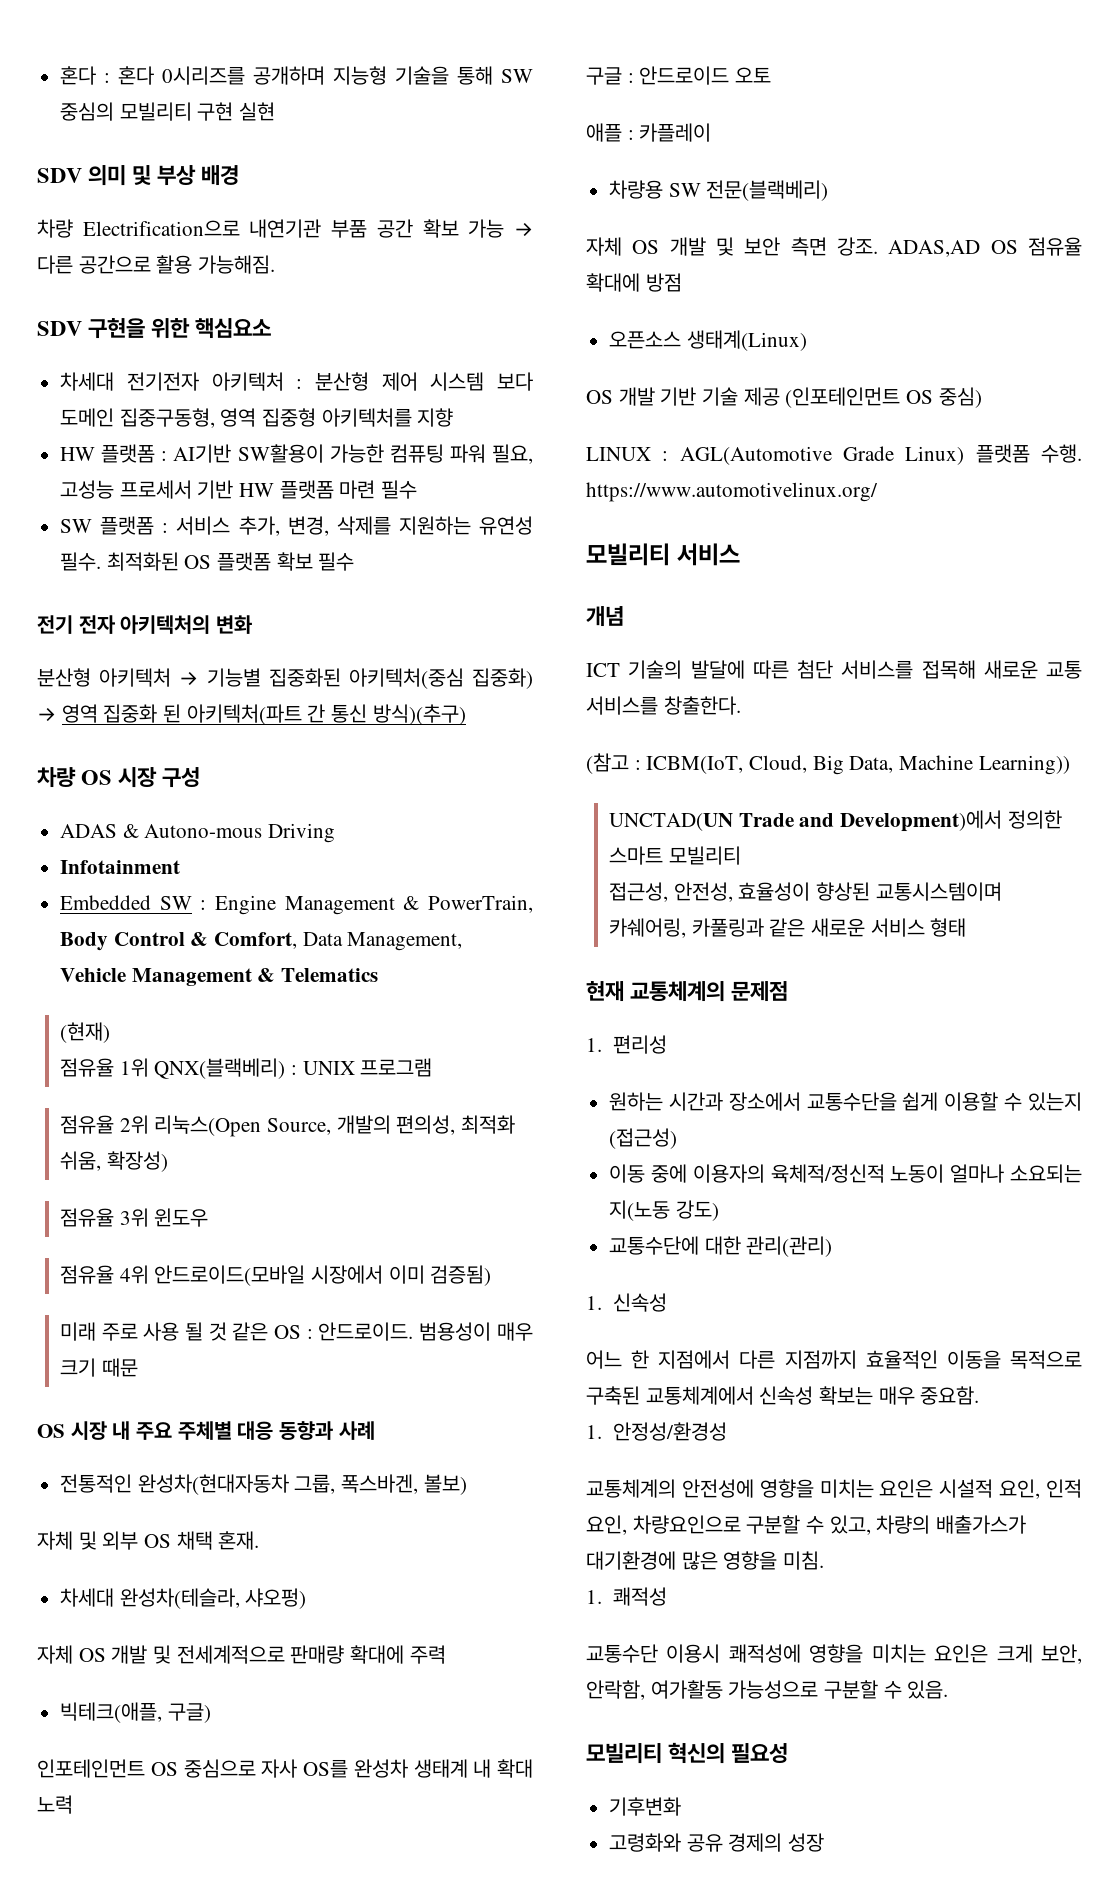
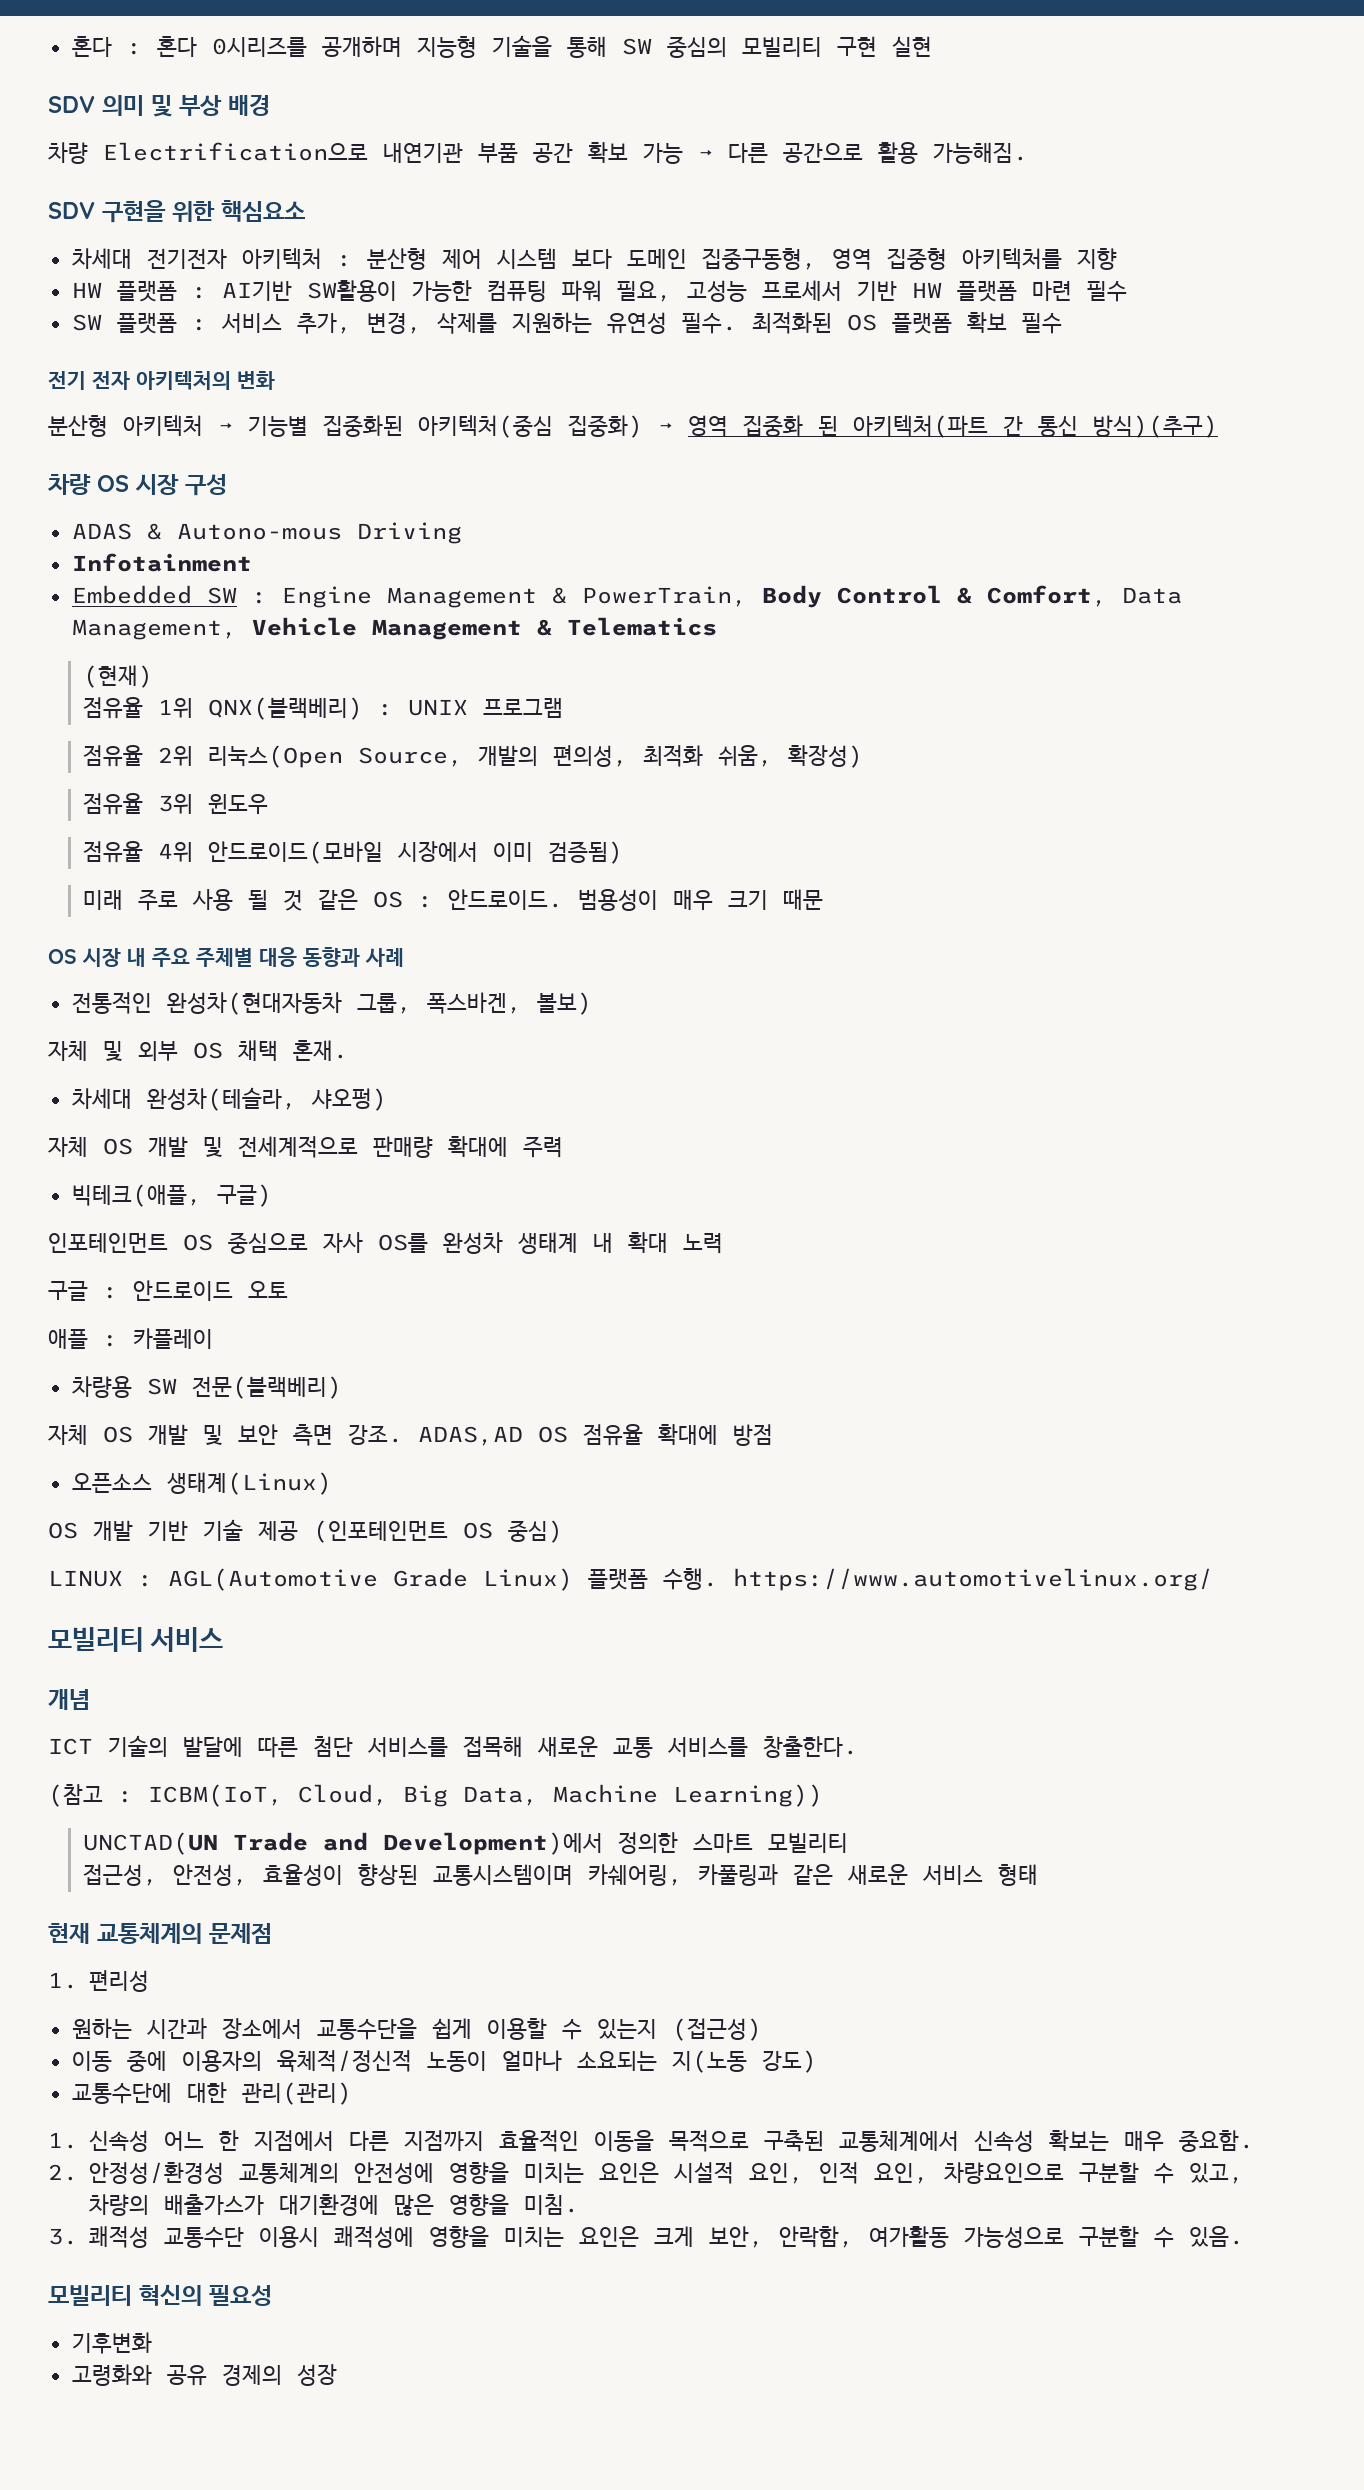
(667, 1302) // -> (149, 2141) none
[586,1425,602,1439] 1. -> [48,2164,78,2181] 2.
(727, 1431) // -> (224, 2173) none
[586,1590,602,1604] 1. -> [48,2228,78,2245] 3.
(667, 1596) // -> (149, 2237) none

